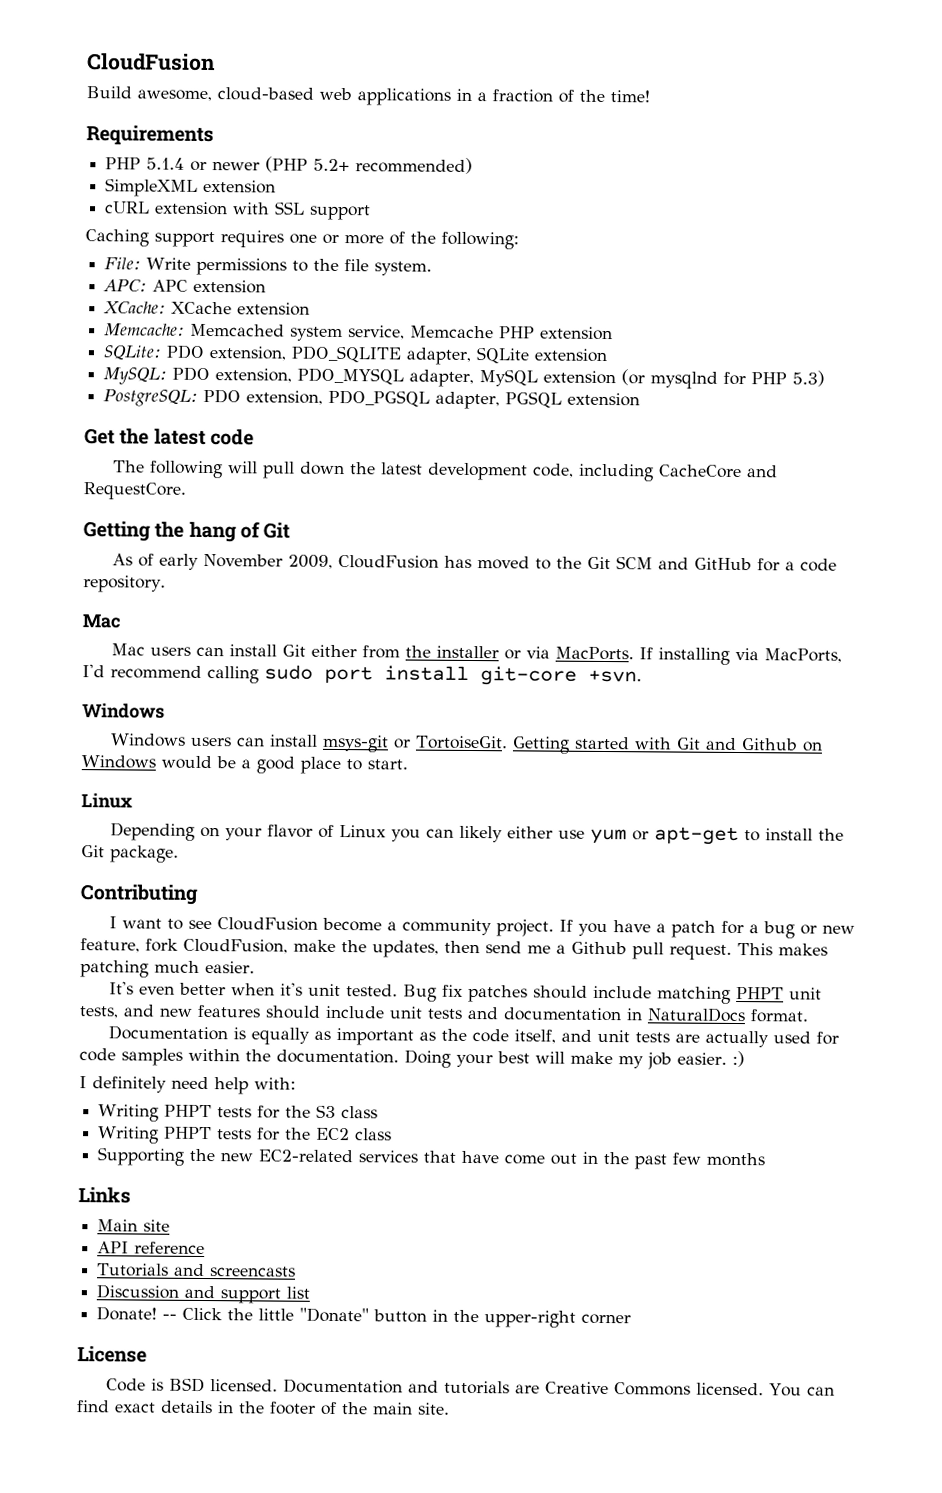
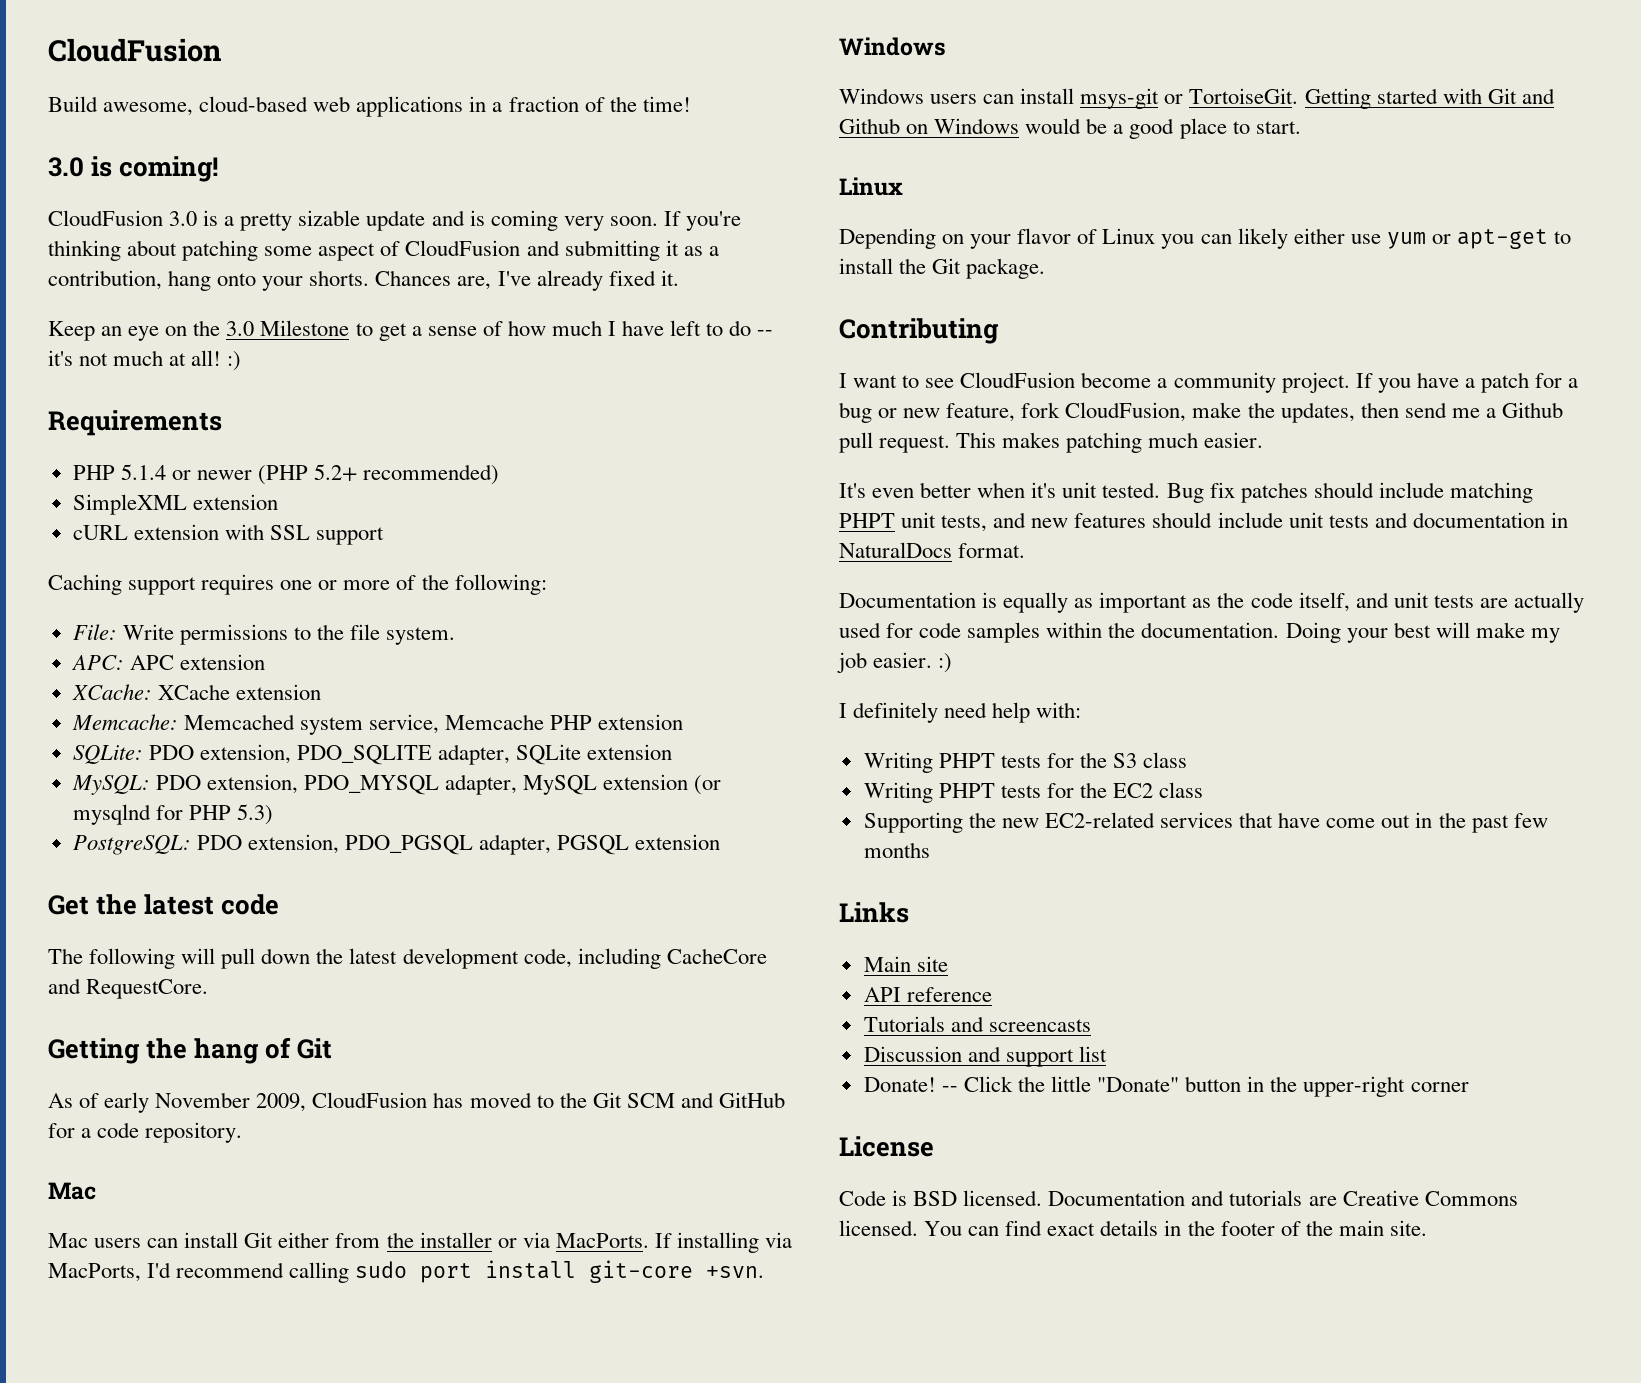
(650, 96) none -> [48,156,219,182] [48,210,741,231] [48,240,719,261] [48,270,679,291] [48,320,774,341] [48,350,242,371] // 3.0 is coming! // CloudFusion 3.0 is a pretty sizable update and is coming very soon. If you're thinking about patching some aspect of CloudFusion and submitting it as a contribution, hang onto your shorts. Chances are, I've already fixed it. // Keep an eye on the 3.0 Milestone to get a sense of how much I have left to do -- it's not much at all! :)

